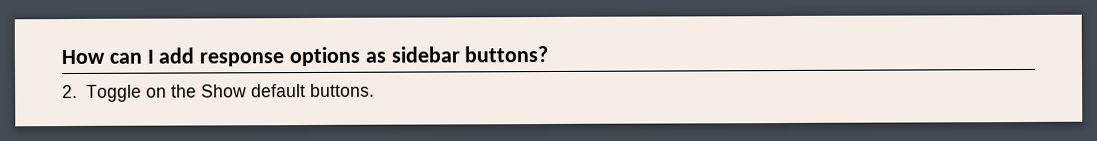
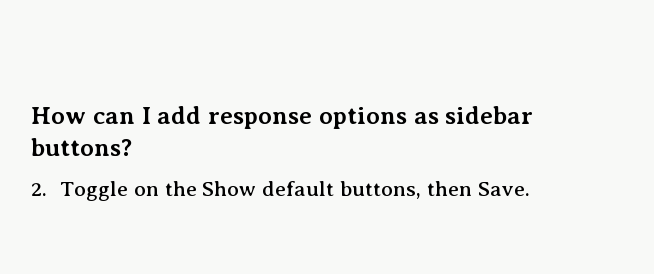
[309,83,375,98] buttons. -> [339,181,530,199] buttons, then Save.

